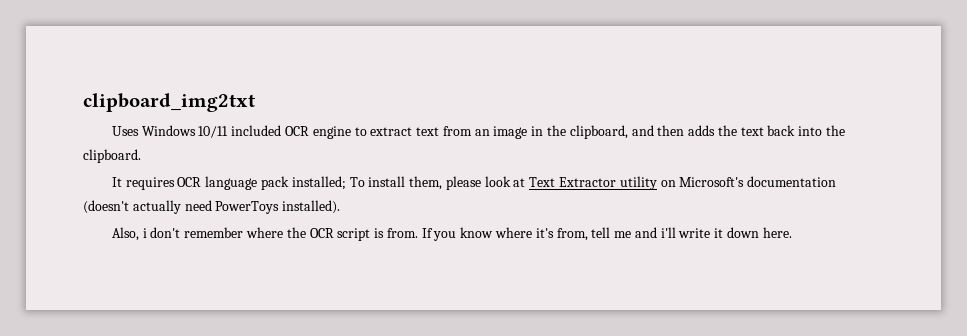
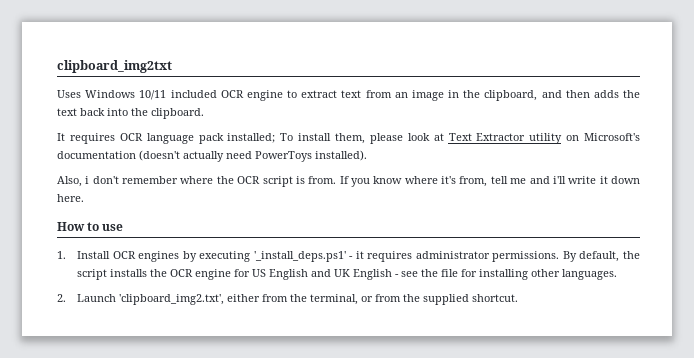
(792, 232) none -> [57,222,124,231] [57,251,640,262] [77,269,618,280] [57,294,519,305] // How to use // 1. Install OCR engines by executing '_install_deps.ps1' - it requires administrator permissions. By default, the script installs the OCR engine for US English and UK English - see the file for installing other languages. // 2. Launch 'clipboard_img2.txt', either from the terminal, or from the supplied shortcut.

